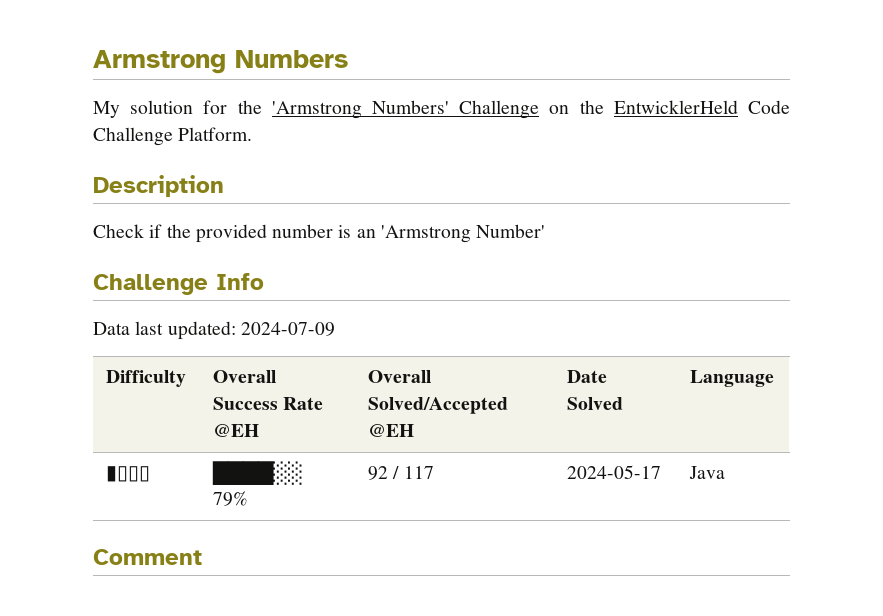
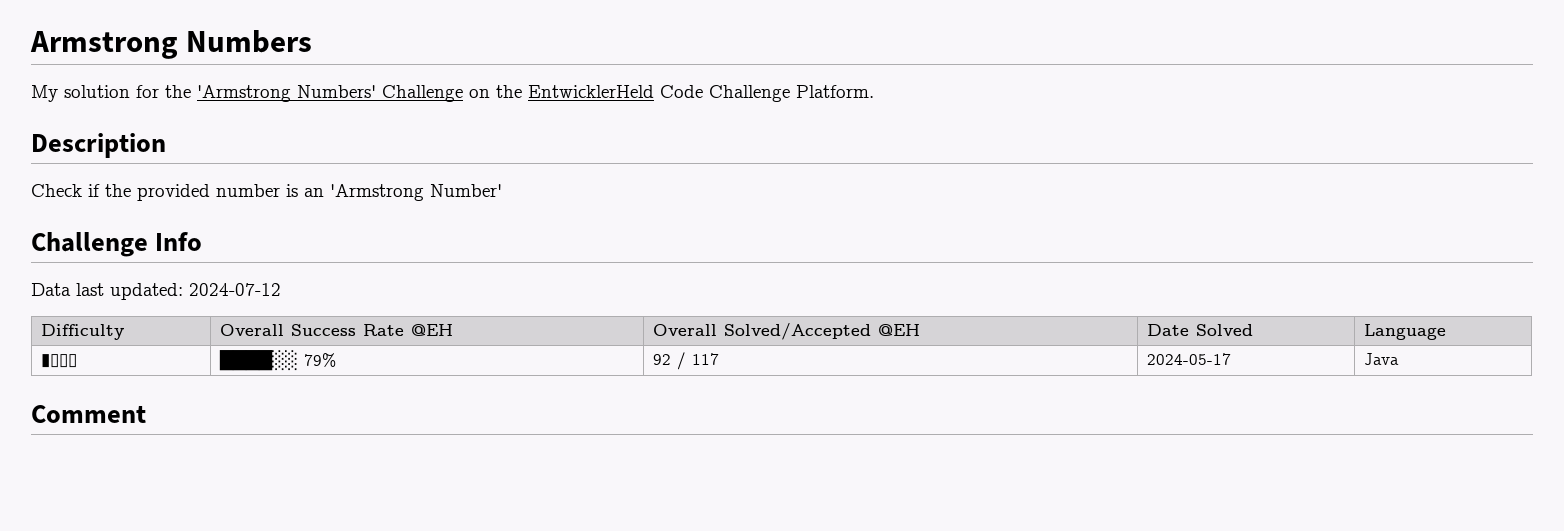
[240,322,335,336] 2024-07-09 -> [189,283,281,296] 2024-07-12

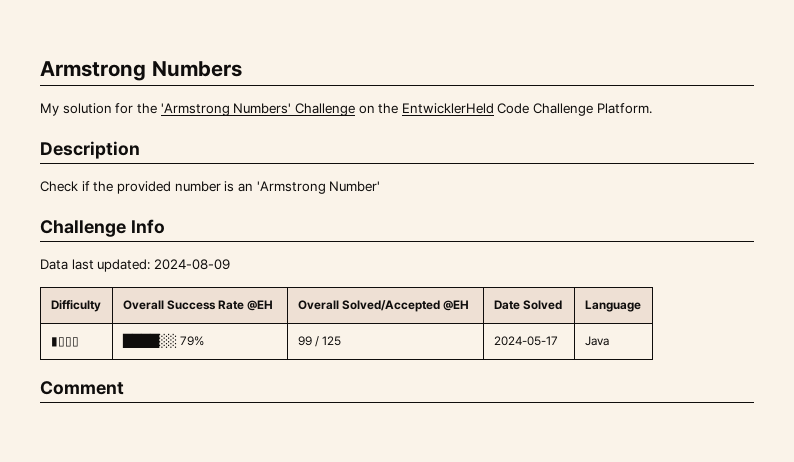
[189,283,281,296] 2024-07-12 -> [153,259,230,270] 2024-08-09
[652,352,719,370] 92 / 117 -> [297,336,342,347] 99 / 125

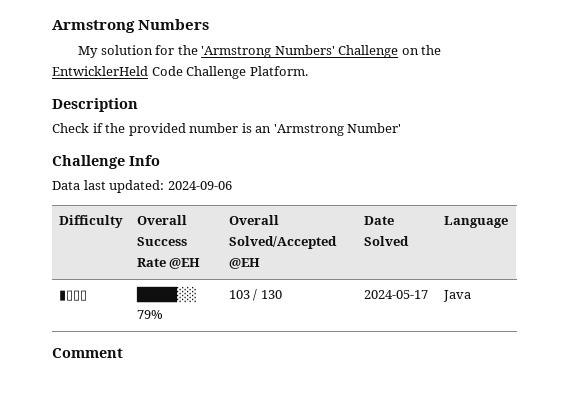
[153,259,230,270] 2024-08-09 -> [167,181,232,190] 2024-09-06
[297,336,342,347] 99 / 125 -> [228,289,282,301] 103 / 130

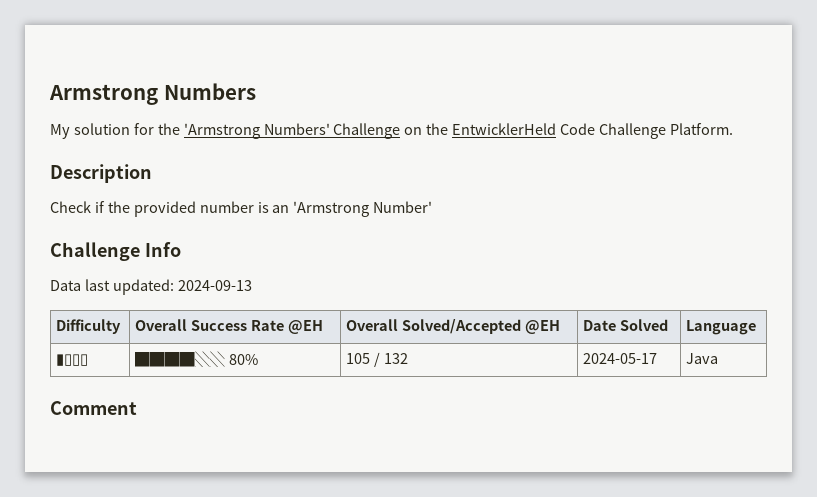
[167,181,232,190] 2024-09-06 -> [177,280,252,291] 2024-09-13
[136,310,163,319] [228,289,282,301] 79% | 103 / 130 -> [228,354,258,365] [345,352,408,367] 80% | 105 / 132

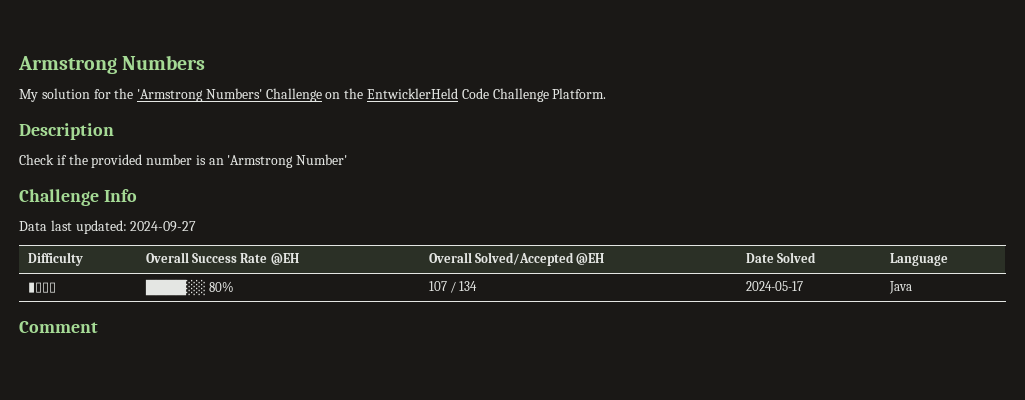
[177,280,252,291] 2024-09-13 -> [130,221,197,232] 2024-09-27
[345,352,408,367] 105 / 132 -> [428,281,478,293] 107 / 134

